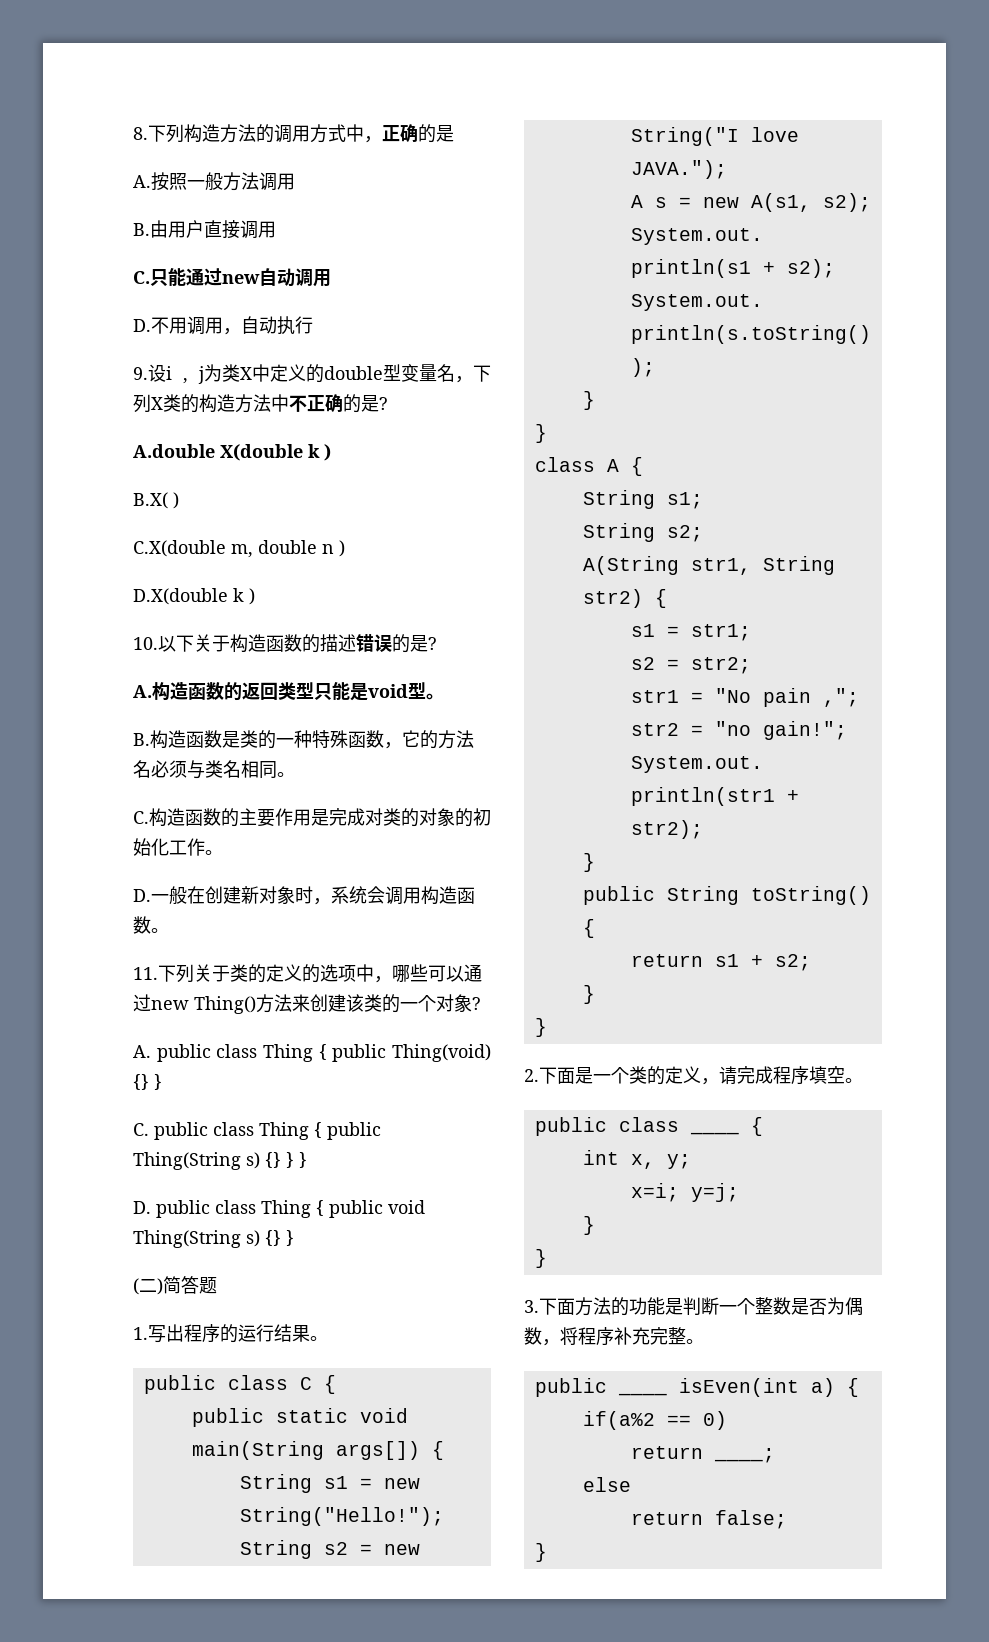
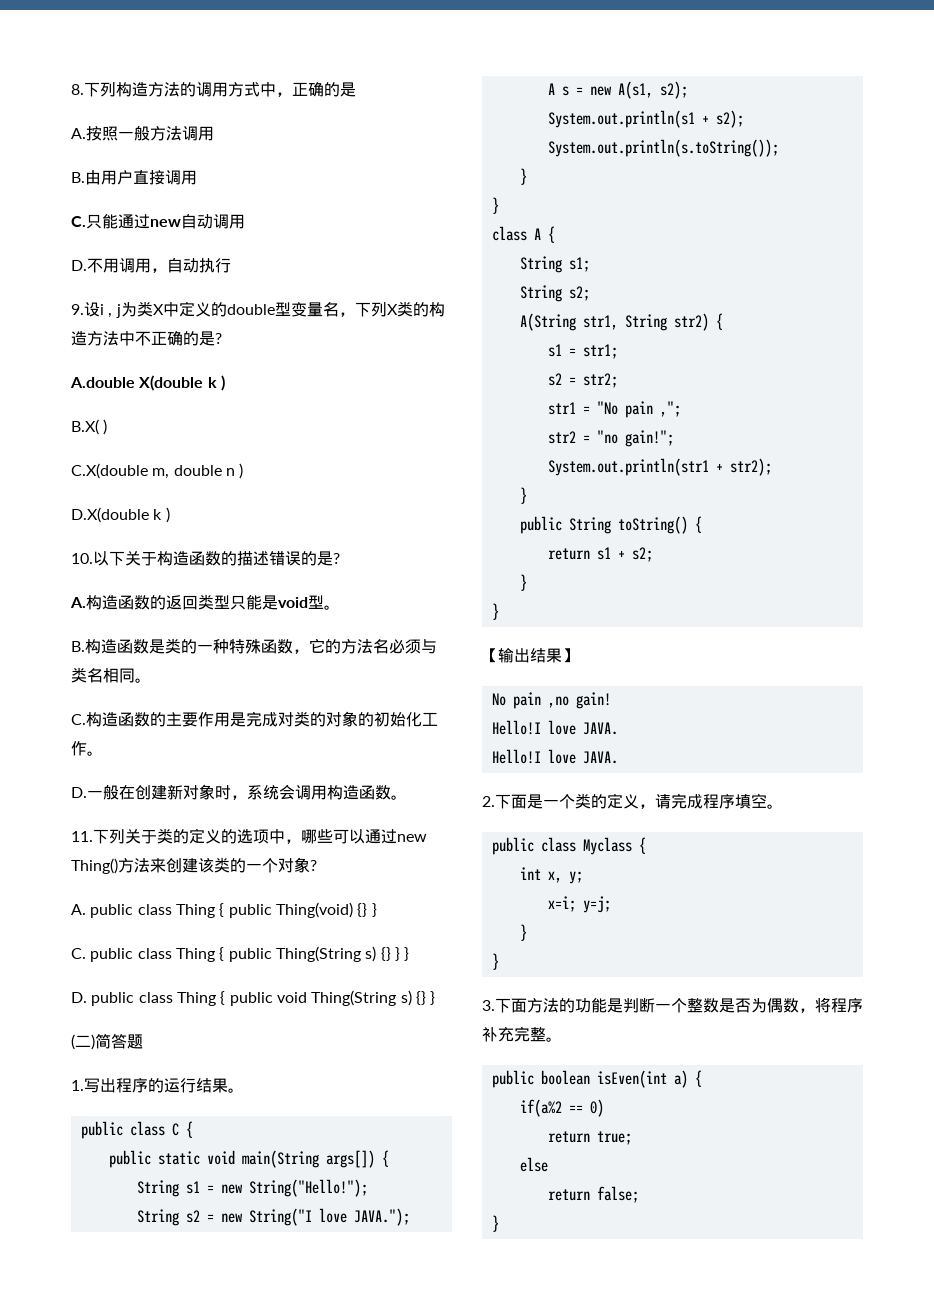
(547, 1027) none -> [482,648,578,663] [491,692,611,709] [491,720,618,735] [491,749,618,764] // 【输出结果】 // No pain ,no gain! // Hello!I love JAVA. // Hello!I love JAVA.
[689,1132,739,1135] ____ -> [582,837,632,855] Myclass
[617,1393,667,1396] ____ -> [540,1070,590,1085] boolean
[713,1448,775,1463] ____; -> [596,1131,632,1145] true;

